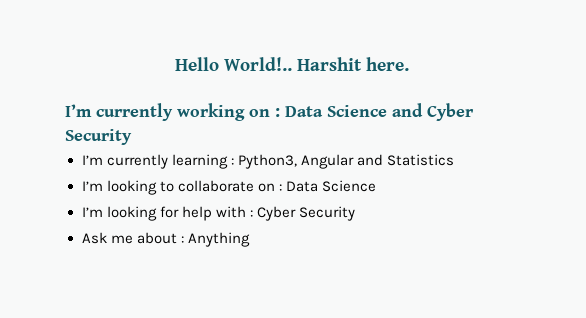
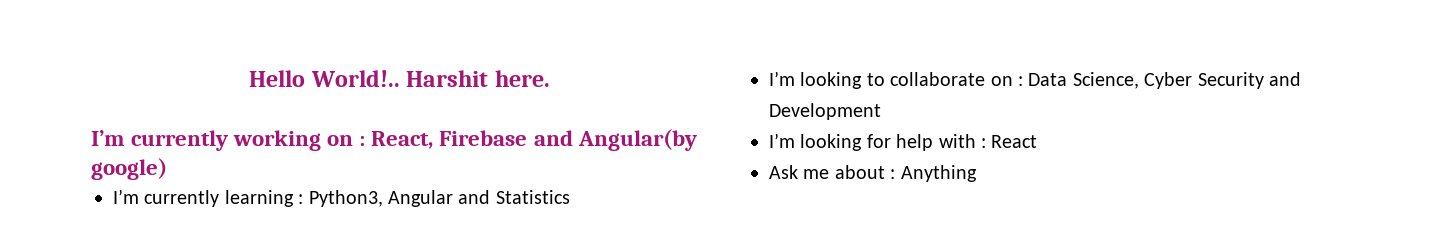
[285,103,474,121] [65,129,132,145] Data Science and Cyber Security -> [371,129,697,151] [91,158,167,180] React, Firebase and Angular(by google)
[321,180,376,192] Science -> [1072,72,1301,89] [769,103,881,120] Science, Cyber Security and Development
[256,206,355,221] Cyber Security -> [991,135,1038,148] React

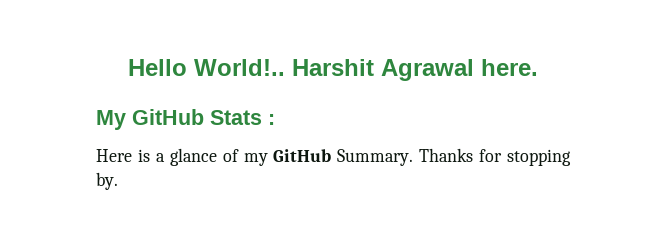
(489, 78) none -> [381,59,474,81] Agrawal
[91,129,697,151] [91,158,167,180] [113,189,570,207] [769,71,1301,89] [769,103,881,120] [769,133,1038,151] [769,165,977,182] I’m currently working on : React, Firebase and Angular(by google) // I’m currently learning : Python3, Angular and Statistics // I’m looking to collaborate on : Data Science, Cyber Security and Development // I’m looking for help with : React // Ask me about : Anything -> [96,109,275,130] [96,148,571,166] [96,172,118,190] My GitHub Stats : // Here is a glance of my GitHub Summary. Thanks for stopping by.

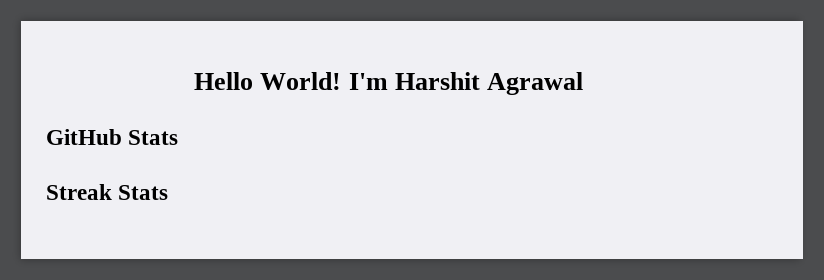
[194,59,285,76] World!.. -> [260,72,388,90] World! I'm
[481,59,538,76] [96,110,126,130] here. // My -> (583, 83) //
[268,114,275,125] [96,148,571,166] [96,172,118,190] : // Here is a glance of my GitHub Summary. Thanks for stopping by. -> [46,184,169,200] // Streak Stats

